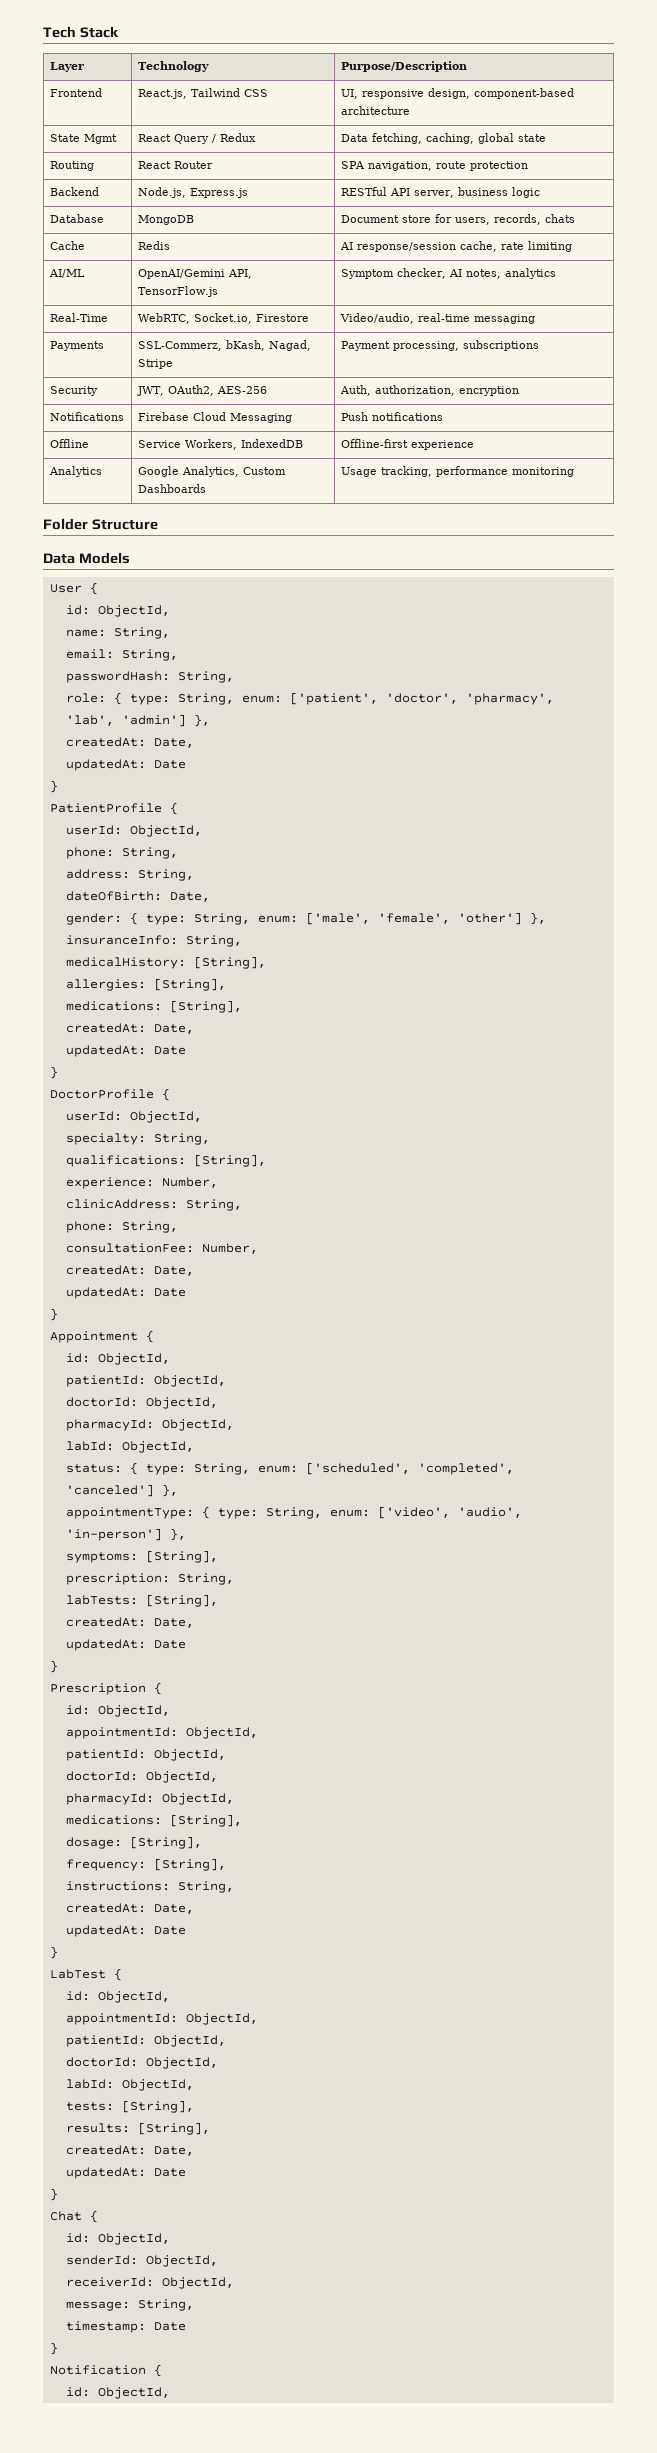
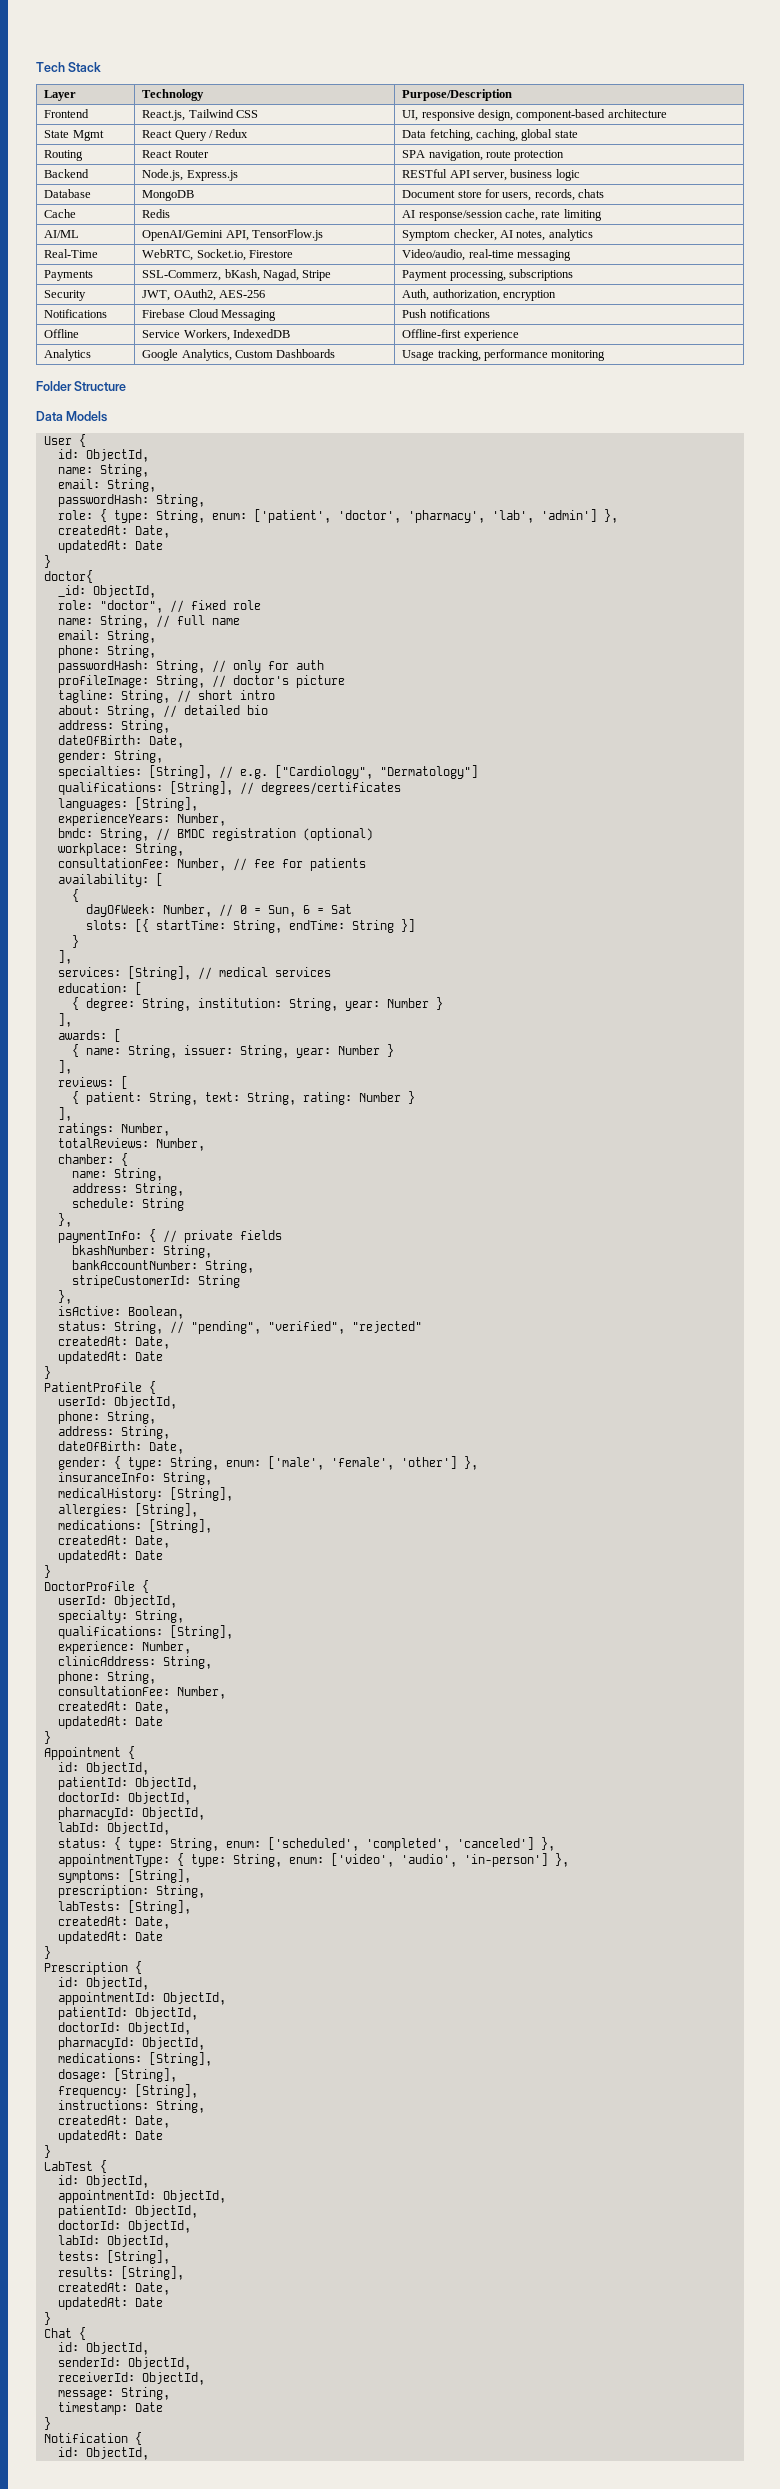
(58, 786) none -> [43,570,93,583] [57,585,156,598] [57,600,261,613] [57,615,240,628] [57,630,156,643] [57,645,156,658] [57,660,324,673] [57,675,345,688] [57,690,275,703] [57,705,268,718] [57,720,170,733] [57,735,184,748] [57,750,163,763] [57,765,478,779] [57,781,401,795] [57,797,198,811] [57,813,226,826] [57,828,373,841] [57,843,184,856] [57,858,366,871] [57,873,163,887] [71,889,79,902] [85,904,352,917] [85,919,415,933] [71,935,79,948] [57,950,72,964] [57,966,331,980] [57,982,142,995] [71,997,443,1011] [57,1013,72,1027] [57,1029,121,1042] [71,1044,394,1058] [57,1060,72,1074] [57,1076,128,1089] [71,1091,415,1105] [57,1107,72,1121] [57,1123,170,1136] [57,1138,205,1151] [57,1153,128,1166] [71,1168,163,1181] [71,1183,184,1196] [71,1198,184,1211] [57,1213,72,1227] [57,1229,282,1243] [71,1245,212,1258] [71,1260,254,1273] [71,1275,240,1288] [57,1290,72,1304] [57,1306,184,1319] [57,1321,422,1334] [57,1336,170,1349] [57,1351,163,1364] [43,1366,51,1379] // doctor{ // _id: ObjectId, // role: "doctor", // fixed role // name: String, // full name // email: String, // phone: String, // passwordHash: String, // only for auth // profileImage: String, // doctor's picture // tagline: String, // short intro // about: String, // detailed bio // address: String, // dateOfBirth: Date, // gender: String, // specialties: [String], // e.g. ["Cardiology", "Dermatology"] // qualifications: [String], // degrees/certificates // languages: [String], // experienceYears: Number, // bmdc: String, // BMDC registration (optional) // workplace: String, // consultationFee: Number, // fee for patients // availability: [ // { // dayOfWeek: Number, // 0 = Sun, 6 = Sat // slots: [{ startTime: String, endTime: String }] // } // ], // services: [String], // medical services // education: [ // { degree: String, institution: String, year: Number } // ], // awards: [ // { name: String, issuer: String, year: Number } // ], // reviews: [ // { patient: String, text: String, rating: Number } // ], // ratings: Number, // totalReviews: Number, // chamber: { // name: String, // address: String, // schedule: String // }, // paymentInfo: { // private fields // bkashNumber: String, // bankAccountNumber: String, // stripeCustomerId: String // }, // isActive: Boolean, // status: String, // "pending", "verified", "rejected" // createdAt: Date, // updatedAt: Date // }

